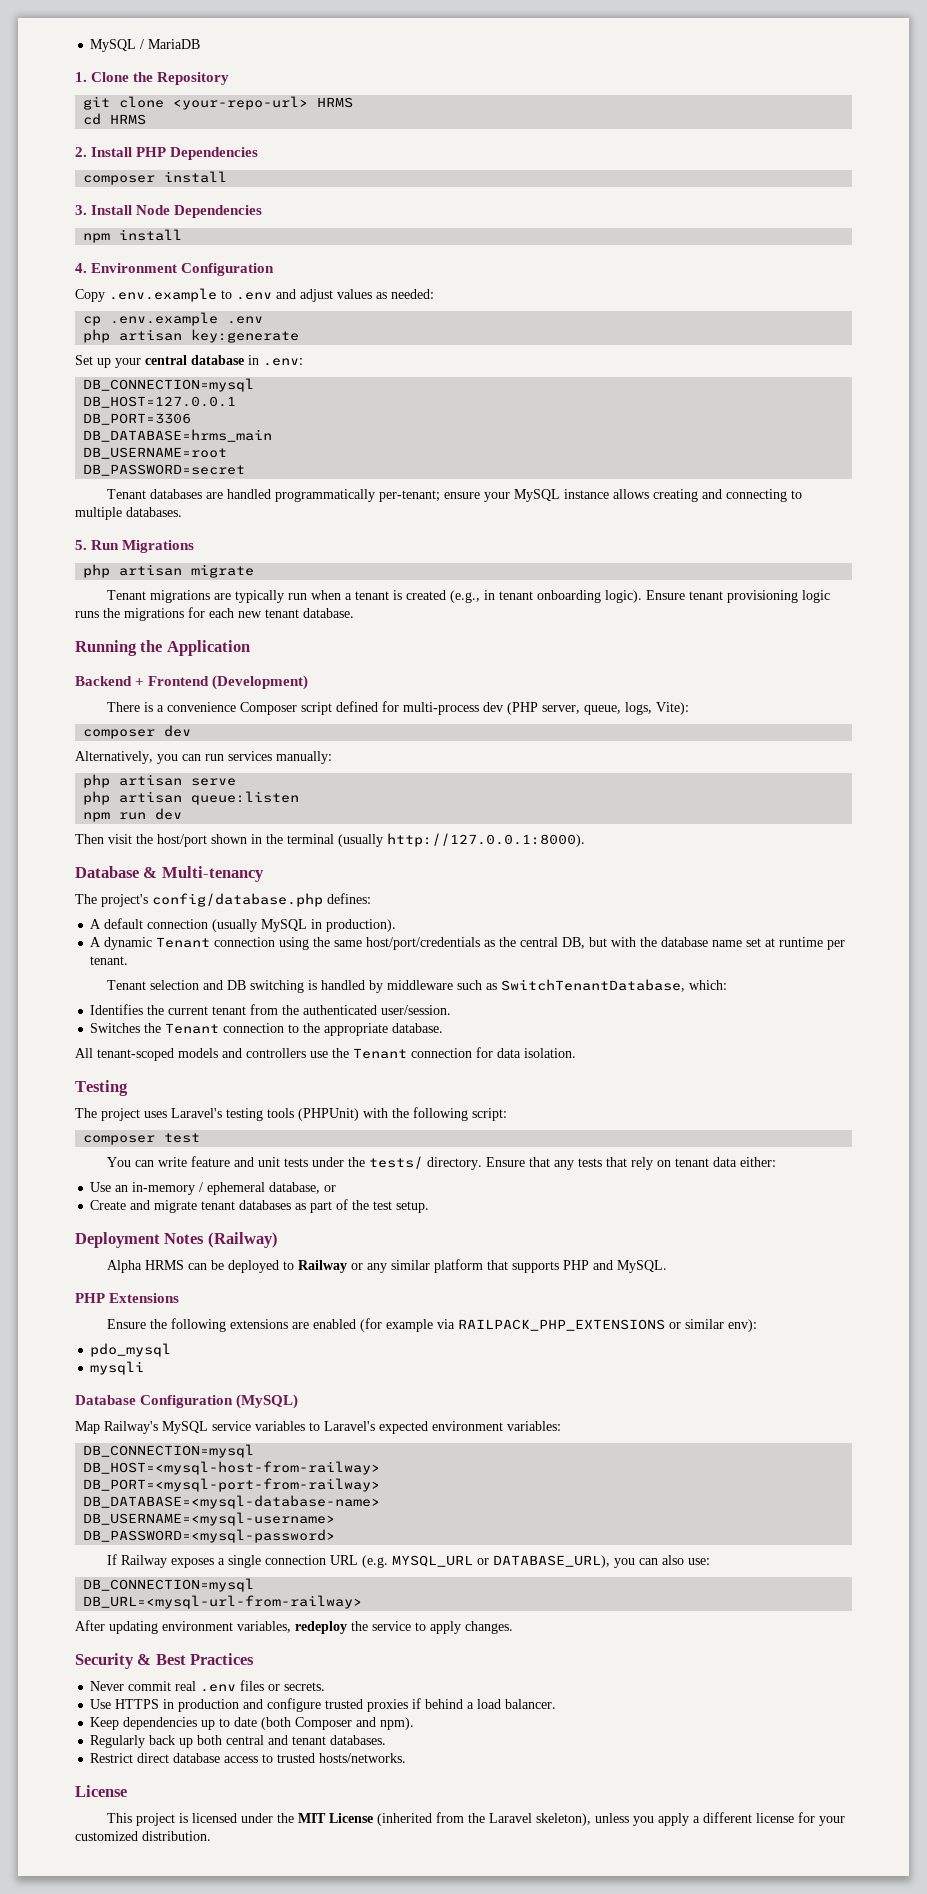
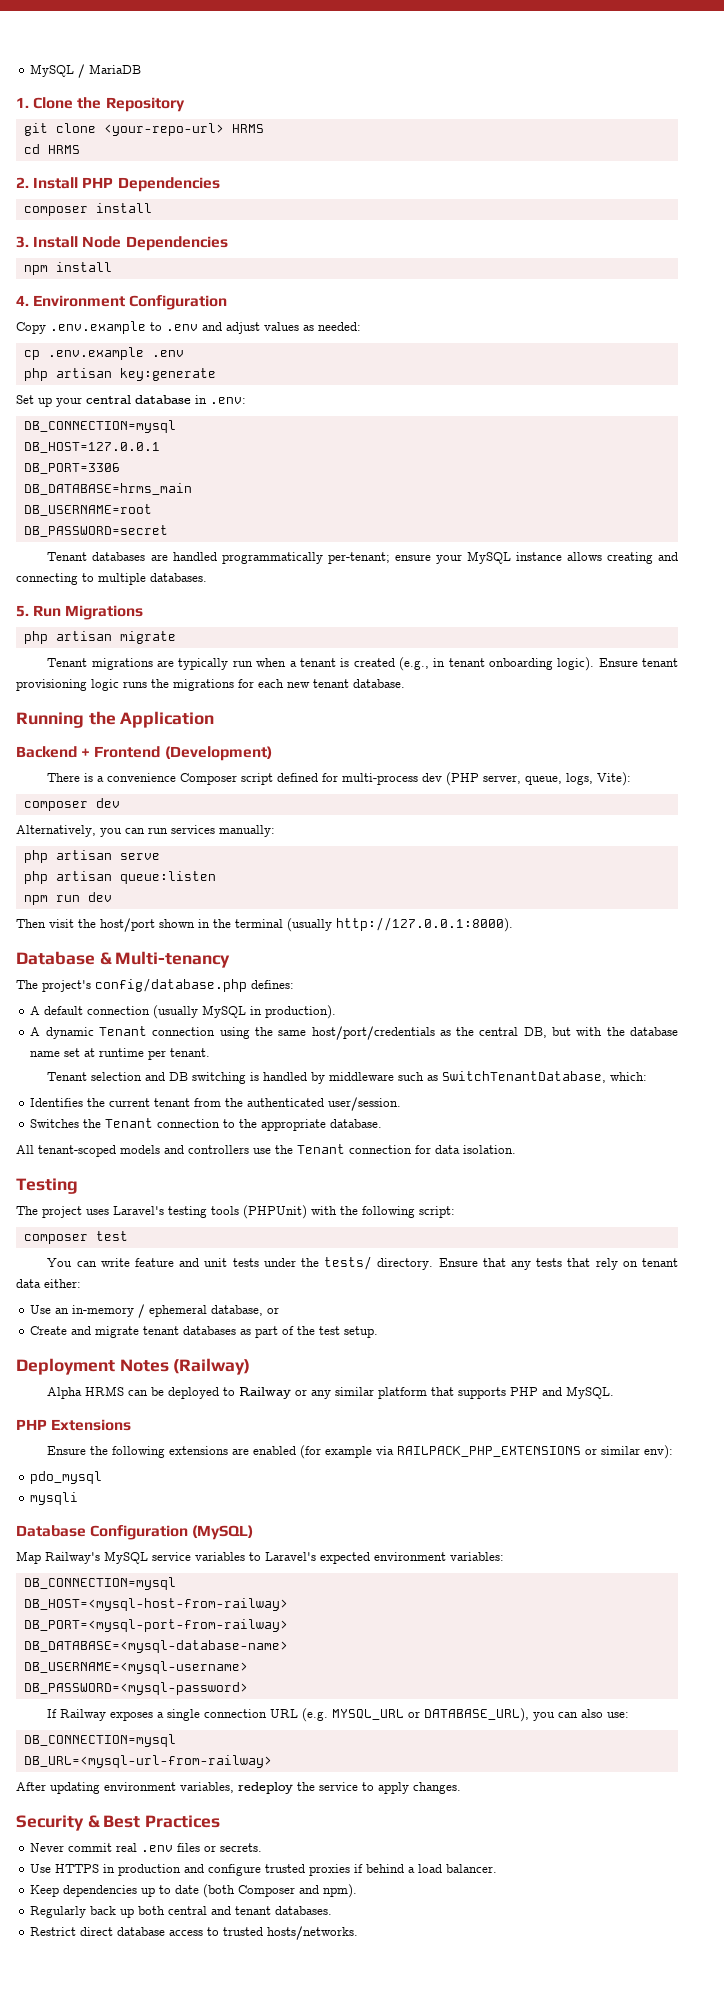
[75,1785,127,1797] [106,1812,845,1826] [75,1831,211,1841] // License // This project is licensed under the MIT License (inherited from the Laravel skeleton), unless you apply a different license for your customized distribution. -> (359, 1933) none

